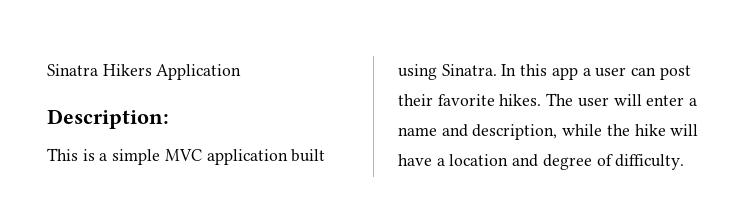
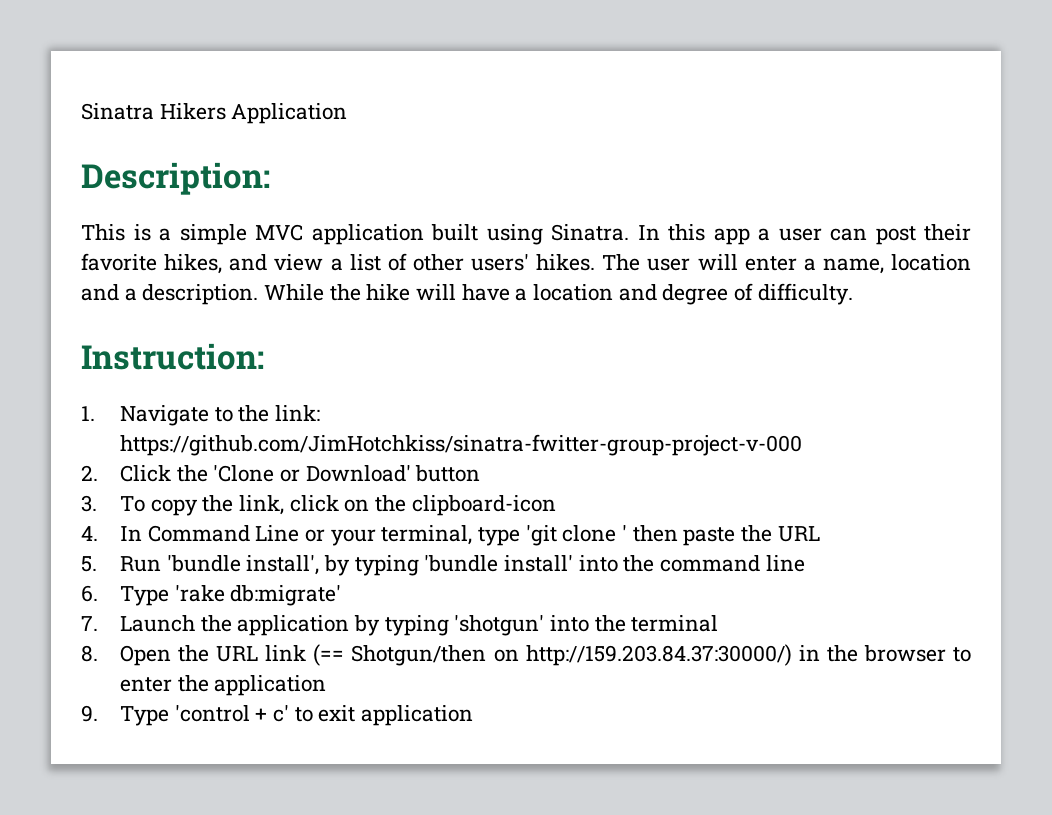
(495, 100) none -> [164,253,529,274] hikes, and view a list of other users'
[398,124,603,140] name and description, while -> [822,254,971,274] [81,284,325,305] name, location and a description. While
(685, 162) none -> [81,343,264,370] [81,405,320,426] [119,434,802,456] [81,465,481,482] [81,495,556,516] [81,525,820,546] [81,555,805,576] [81,585,342,606] [81,615,719,636] [81,644,972,666] [119,675,327,696] [81,705,473,726] // Instruction: // 1. Navigate to the link: https://github.com/JimHotchkiss/sinatra-fwitter-group-project-v-000 // 2. Click the 'Clone or Download' button // 3. To copy the link, click on the clipboard-icon // 4. In Command Line or your terminal, type 'git clone ' then paste the URL // 5. Run 'bundle install', by typing 'bundle install' into the command line // 6. Type 'rake db:migrate' // 7. Launch the application by typing 'shotgun' into the terminal // 8. Open the URL link (== Shotgun/then on http://159.203.84.37:30000/) in the browser to enter the application // 9. Type 'control + c' to exit application

